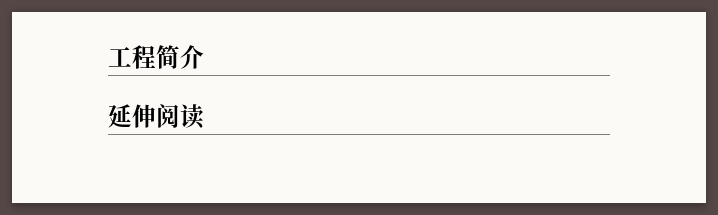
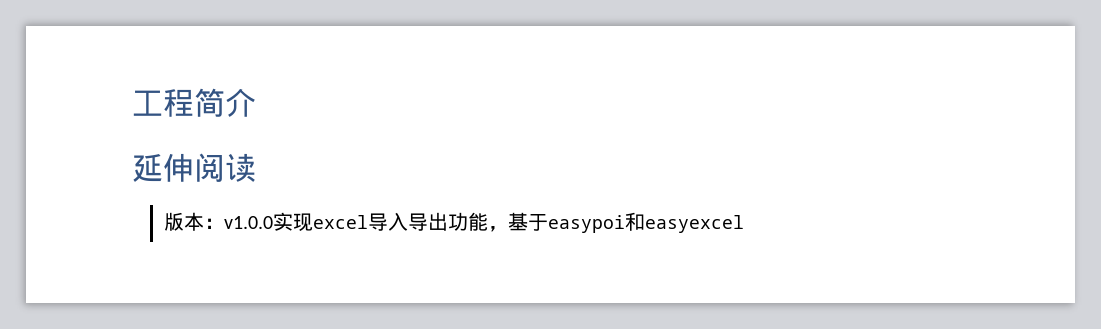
(205, 116) none -> [164,212,745,233] // 版本：v1.0.0实现excel导入导出功能，基于easypoi和easyexcel

